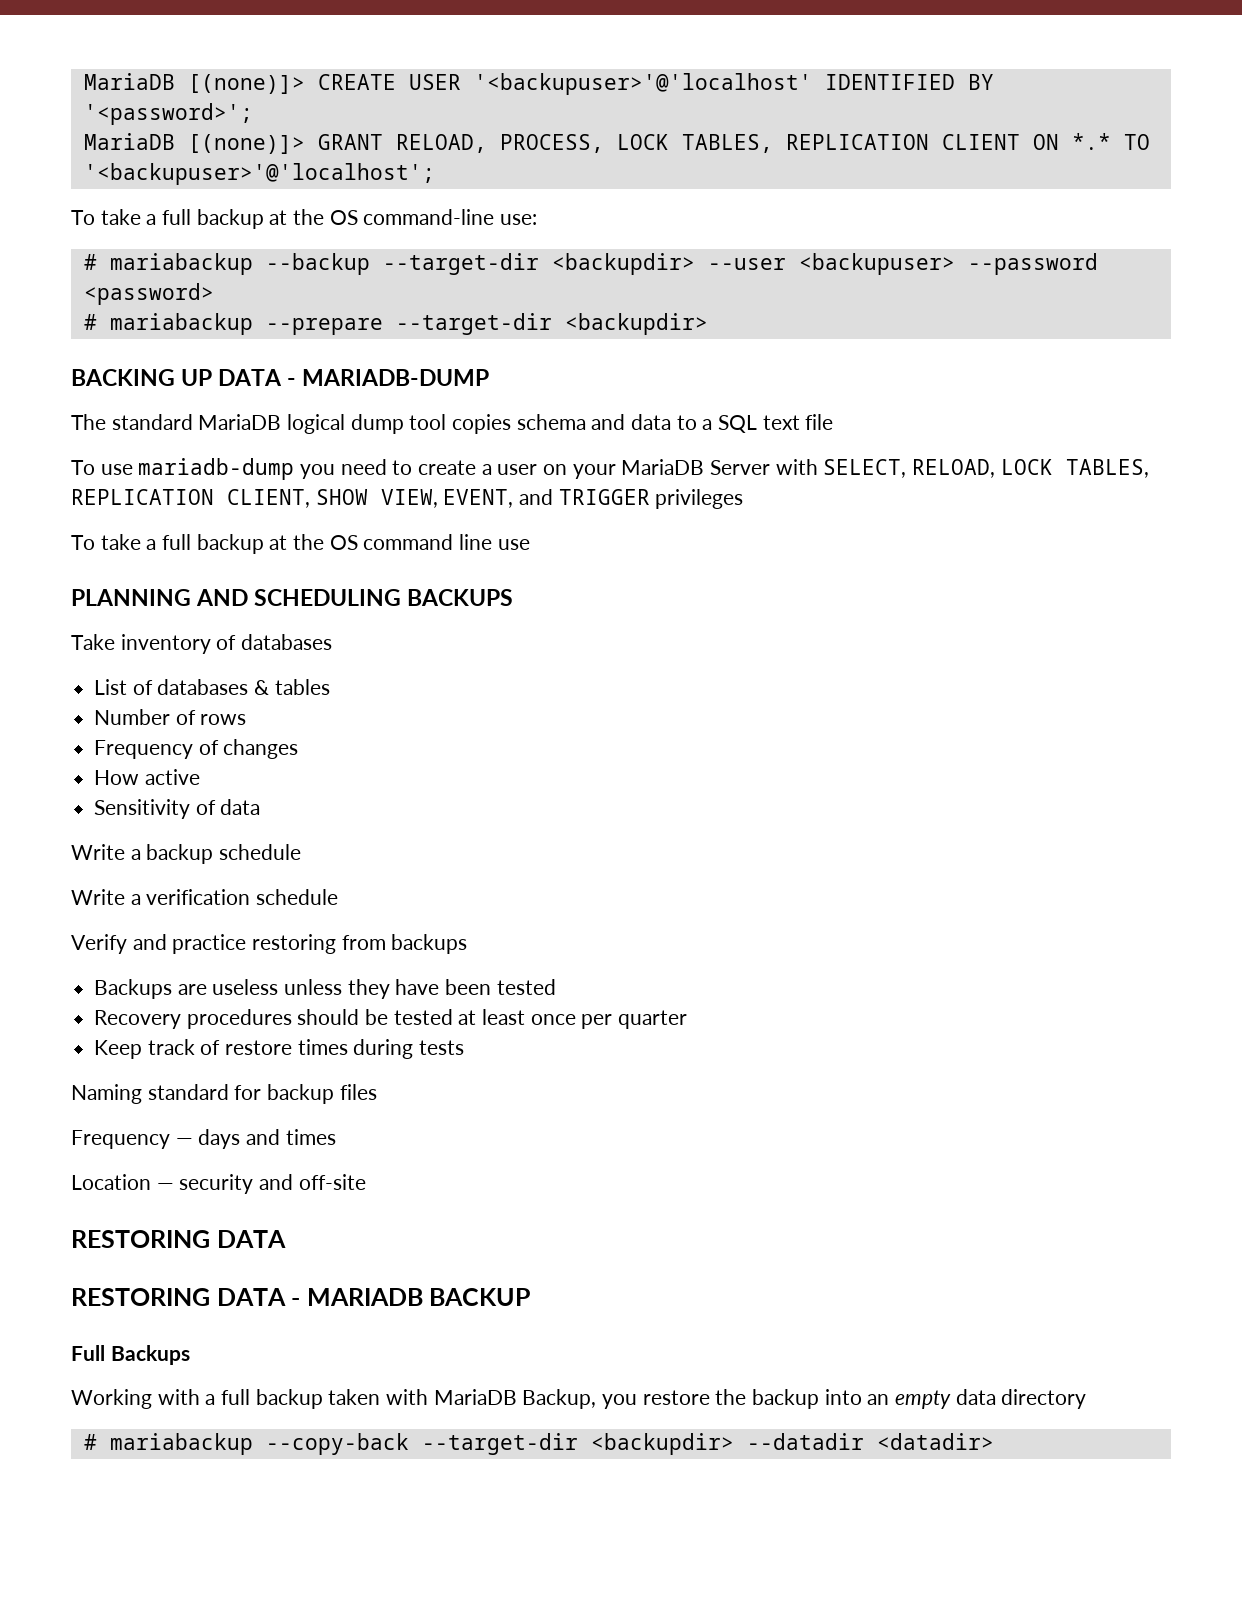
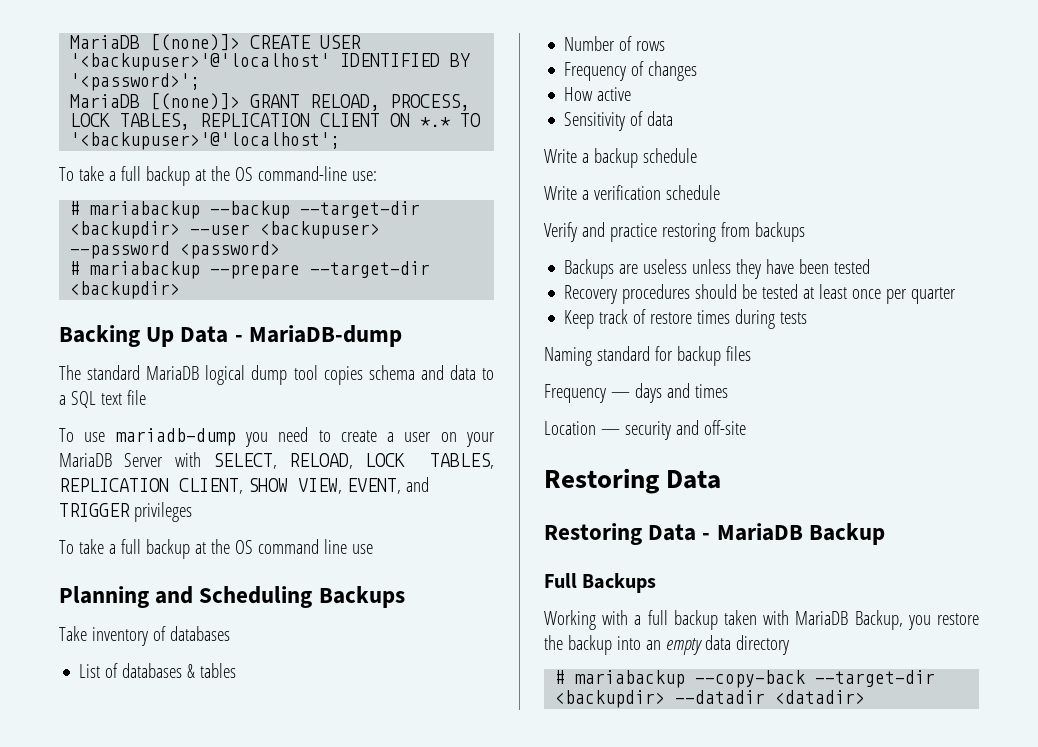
[71,369,490,386] BACKING UP DATA - MARIADB-DUMP -> [59,325,402,347] Backing Up Data - MariaDB-dump
[71,589,514,606] PLANNING AND SCHEDULING BACKUPS -> [59,586,405,608] Planning and Scheduling Backups
[71,1230,286,1248] [71,1288,531,1306] RESTORING DATA // RESTORING DATA - MARIADB BACKUP -> [544,468,722,494] [544,523,885,545] Restoring Data // Restoring Data - MariaDB Backup

